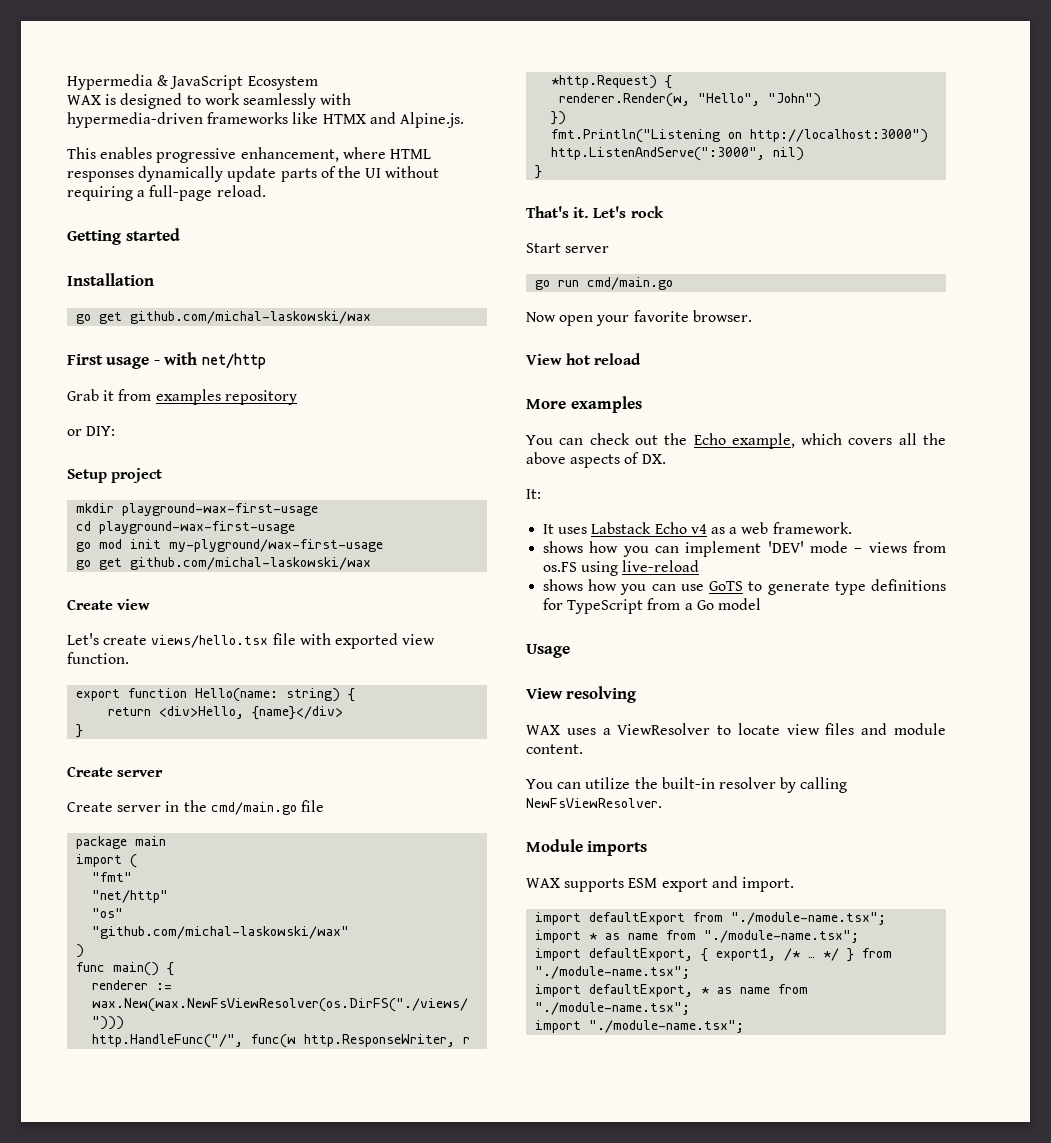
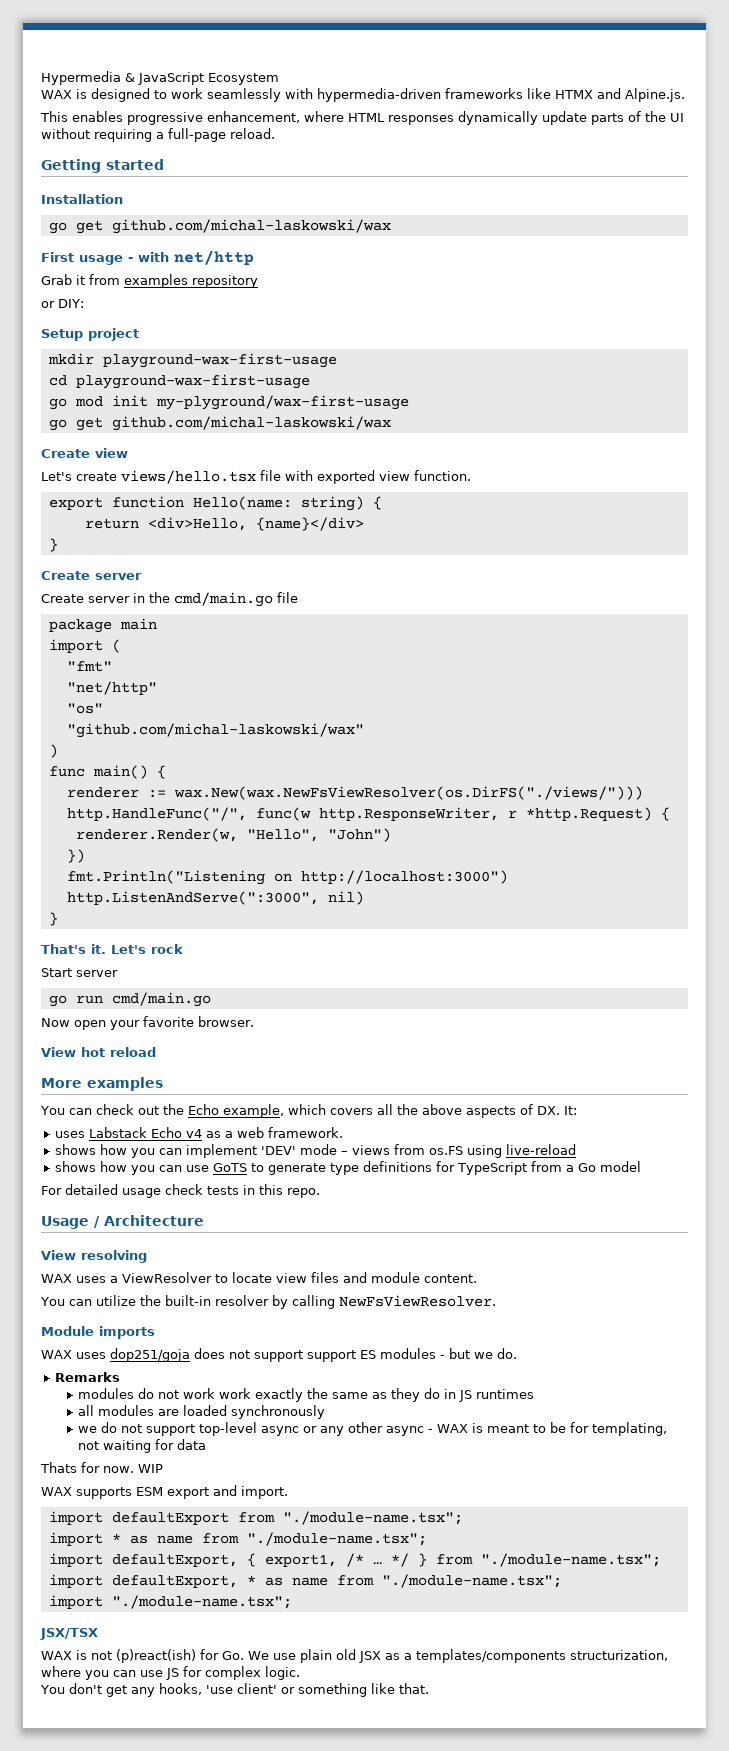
(666, 459) // -> (560, 1110) none
[543,524,555,534] It -> (577, 1110) none
(761, 604) none -> [41,1184,320,1198] // For detailed usage check tests in this repo.
(570, 651) none -> [94,1215,204,1228] / Architecture
(648, 848) none -> [41,1348,517,1362] [54,1372,120,1382] [78,1388,535,1402] [78,1405,326,1419] [78,1422,668,1436] [78,1439,207,1453] [40,1462,163,1473] // WAX uses dop251/goja does not support support ES modules - but we do. // Remarks // modules do not work work exactly the same as they do in JS runtimes // all modules are loaded synchronously // we do not support top-level async or any other async - WAX is meant to be for templating, not waiting for data // Thats for now. WIP
(745, 1026) none -> [40,1628,98,1640] [41,1649,668,1663] [41,1666,300,1680] [40,1683,429,1697] // JSX/TSX // WAX is not (p)react(ish) for Go. We use plain old JSX as a templates/components structurization, where you can use JS for complex logic. // You don't get any hooks, 'use client' or something like that.

